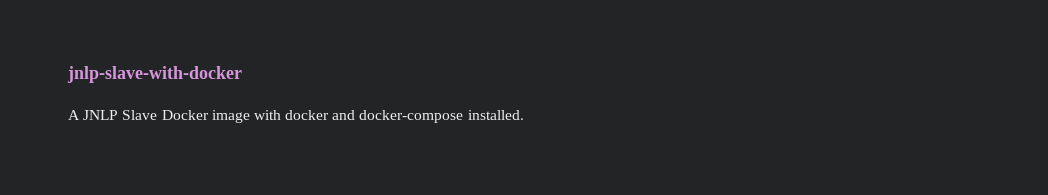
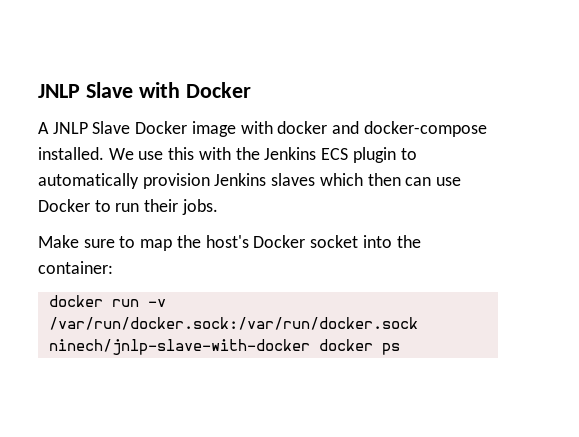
[67,66,242,83] jnlp-slave-with-docker -> [38,82,251,98] JNLP Slave with Docker
(524, 115) none -> [108,147,417,163] [38,173,462,189] [38,199,218,215] [38,235,421,251] [38,261,113,274] [48,295,166,307] [48,317,418,330] [48,339,400,355] We use this with the Jenkins ECS plugin to automatically provision Jenkins slaves which then can use Docker to run their jobs. // Make sure to map the host's Docker socket into the container: // docker run -v /var/run/docker.sock:/var/run/docker.sock ninech/jnlp-slave-with-docker docker ps

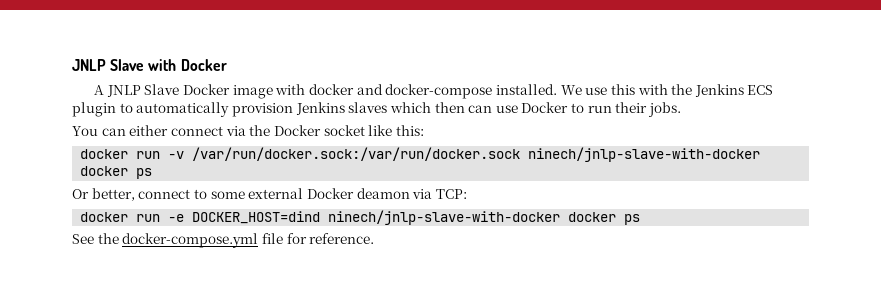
[38,235,421,251] [38,261,113,274] Make sure to map the host's Docker socket into the container: -> [72,125,424,136] You can either connect via the Docker socket like this:
(400, 349) none -> [72,188,467,201] [80,210,641,225] [72,233,375,248] // Or better, connect to some external Docker deamon via TCP: // docker run -e DOCKER_HOST=dind ninech/jnlp-slave-with-docker docker ps // See the docker-compose.yml file for reference.

